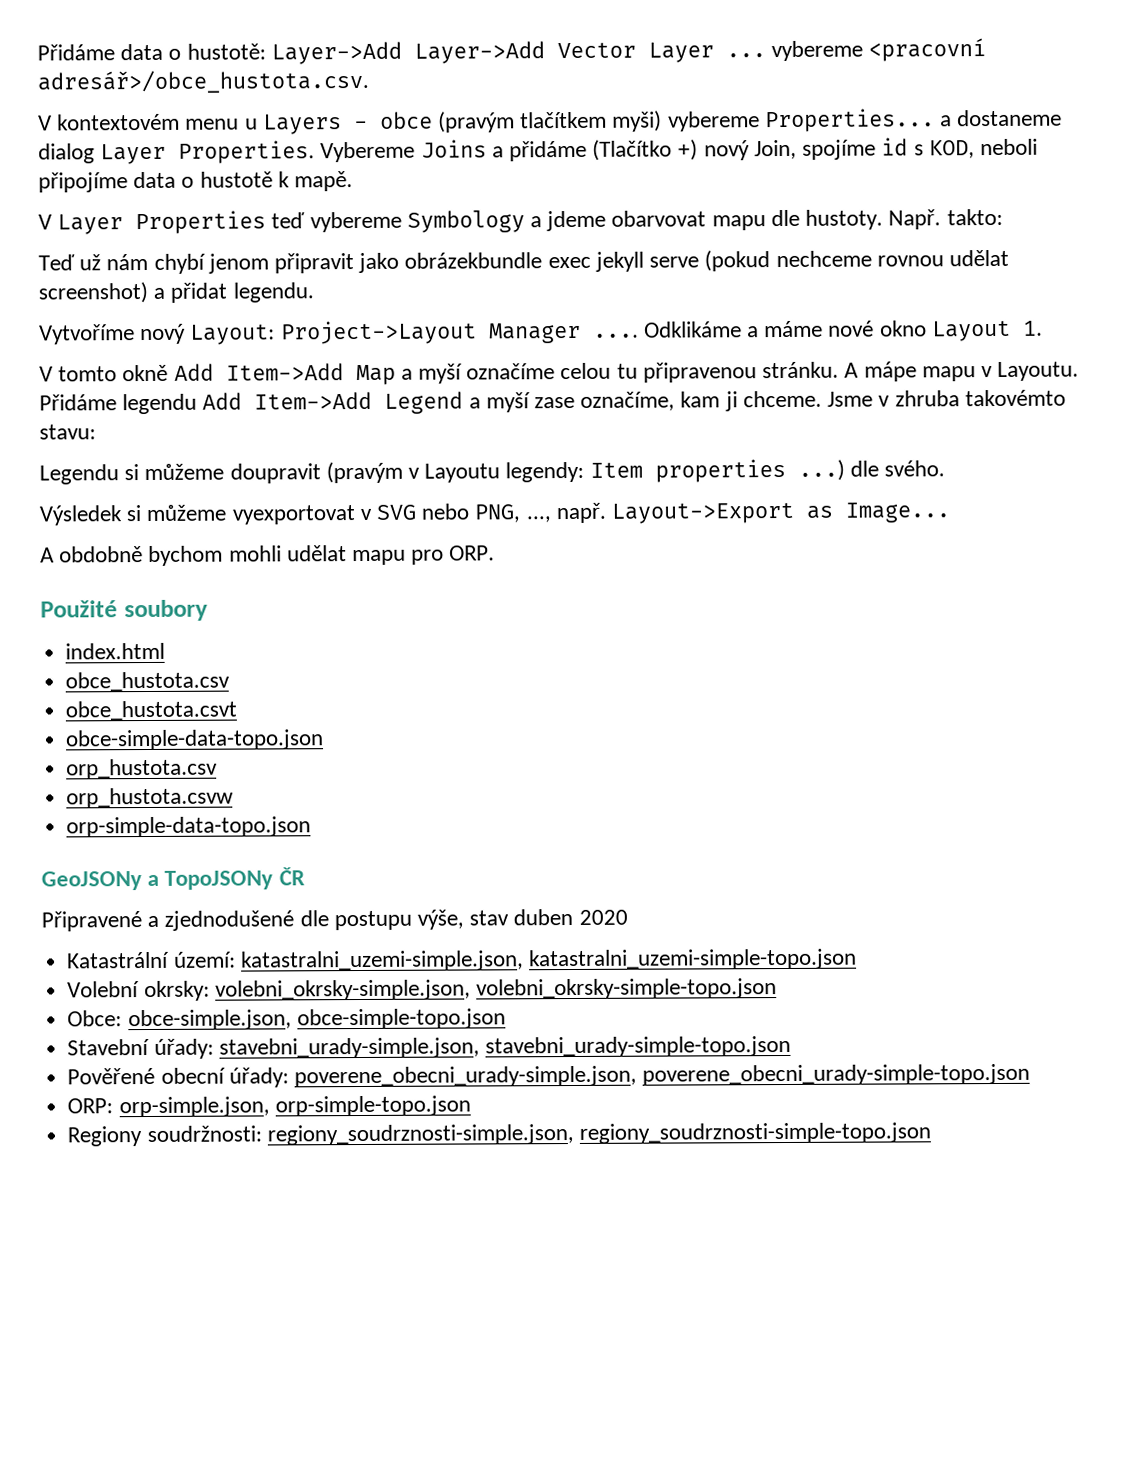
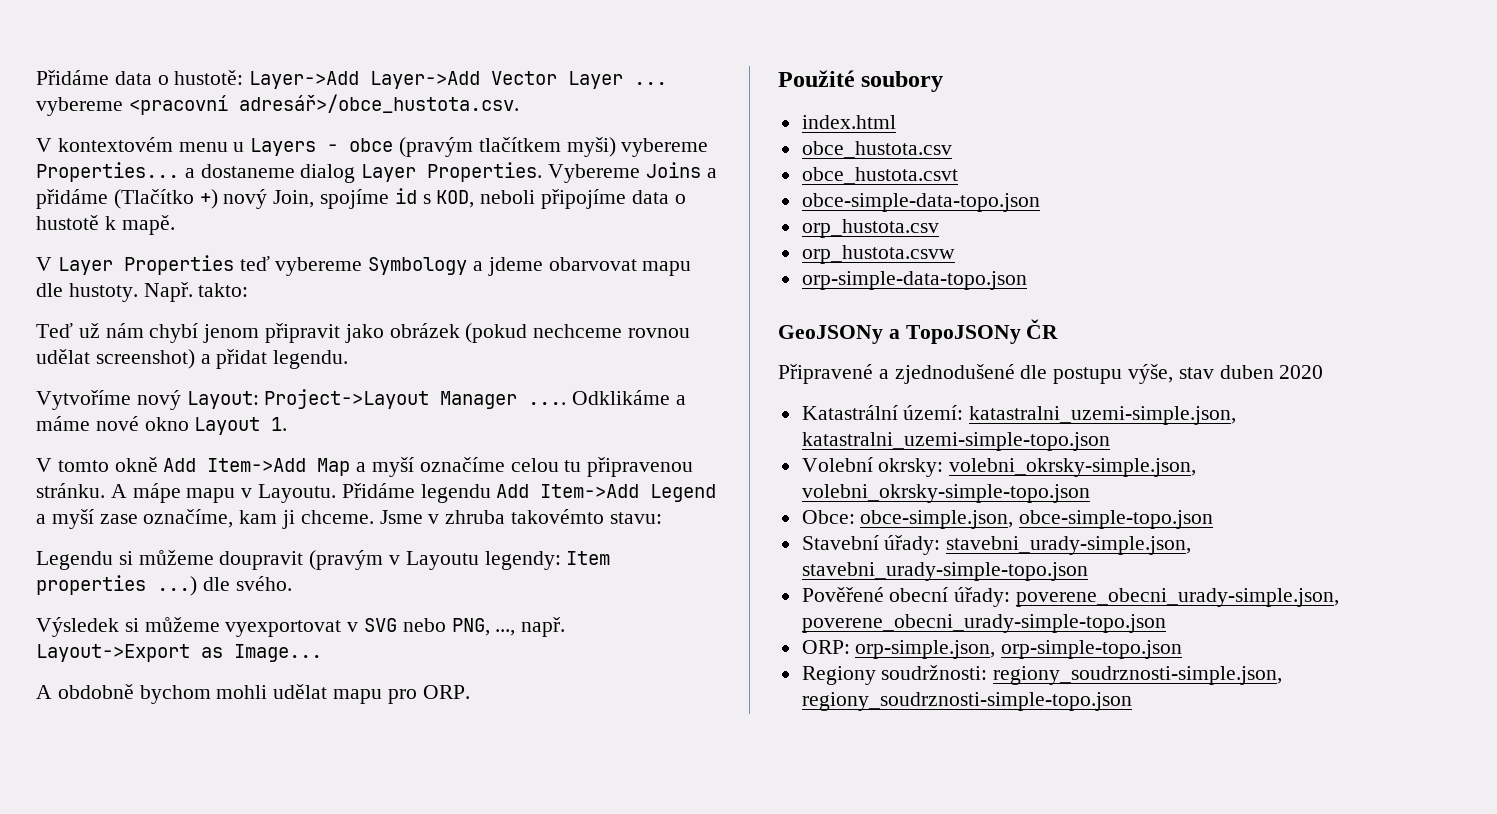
[404,251,700,272] obrázekbundle exec jekyll serve -> [389,323,460,338] obrázek

